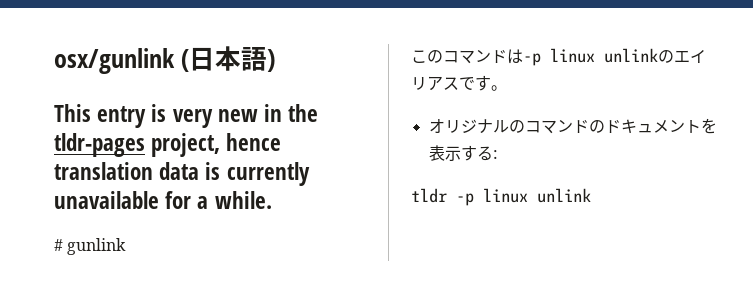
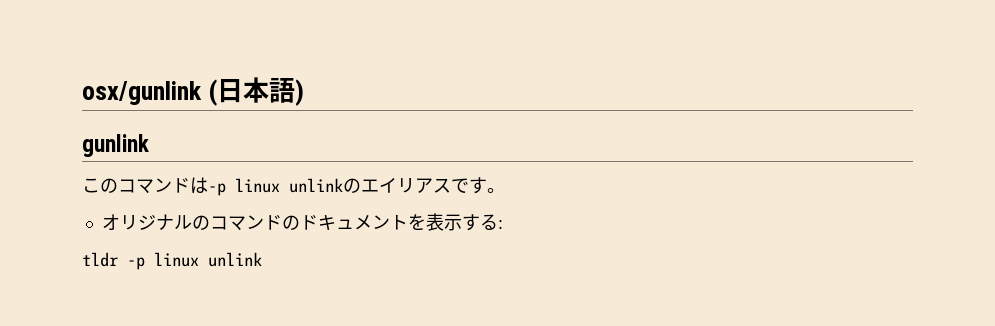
[54,104,319,128] [54,133,282,157] [54,162,310,186] [54,191,272,209] [54,239,63,251] This entry is very new in the tldr-pages project, hence translation data is currently unavailable for a while. // # -> (305, 92) none

